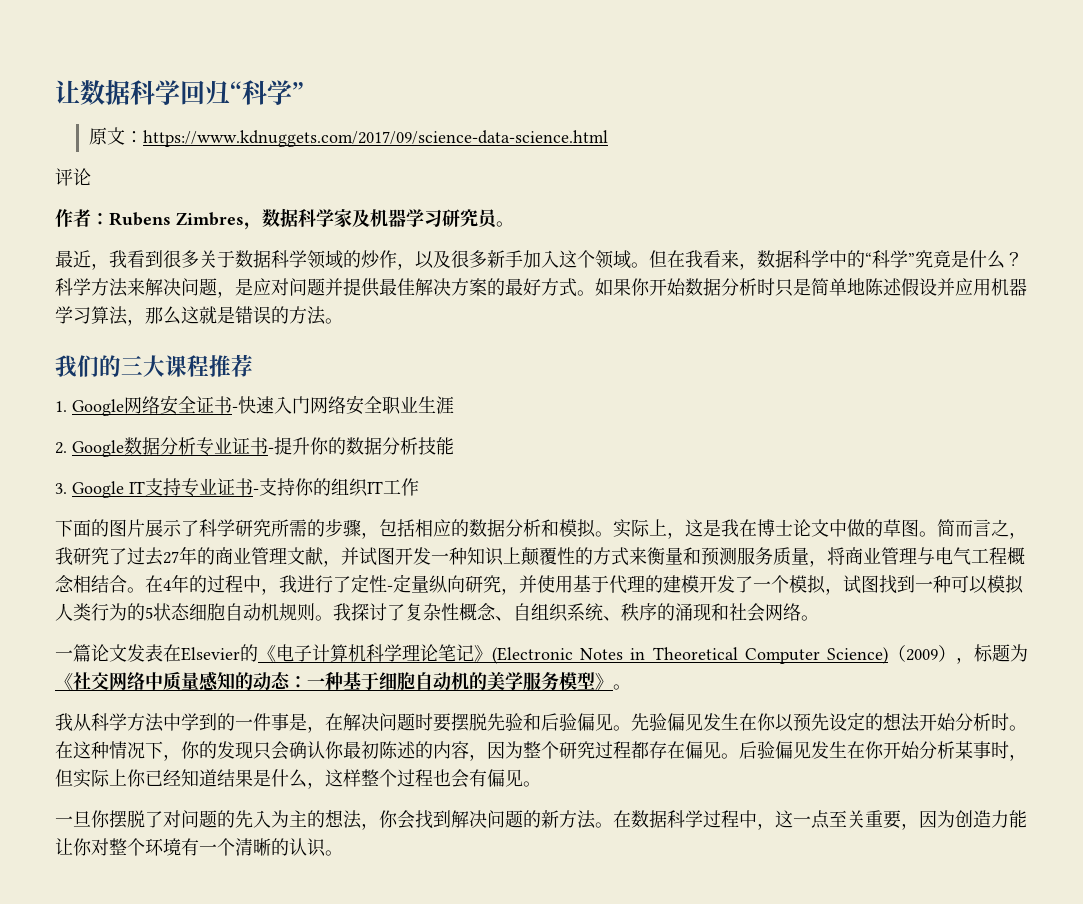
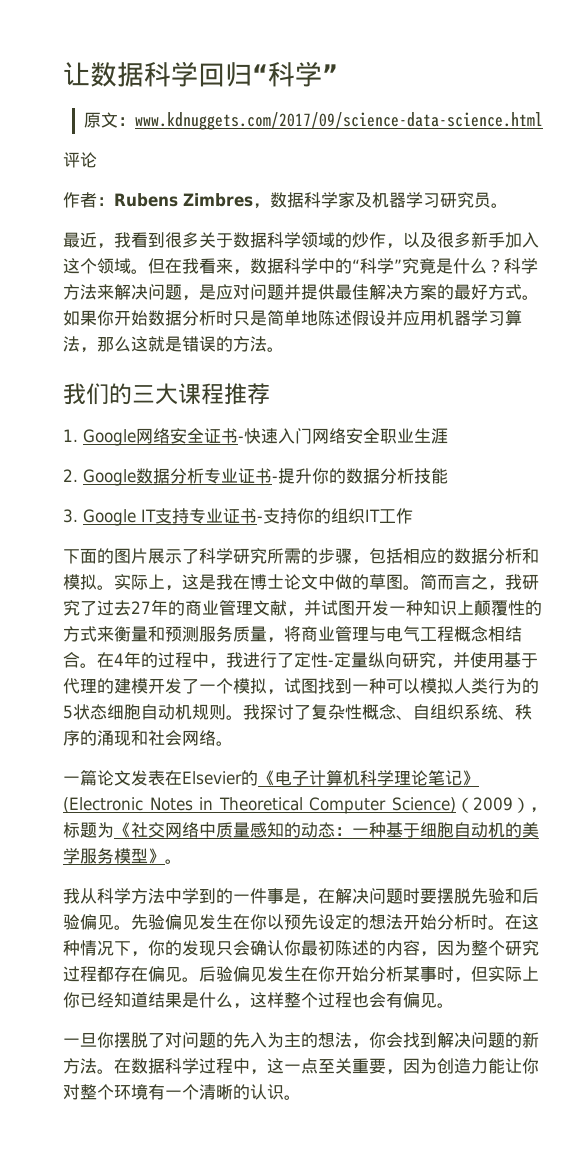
[142,130,608,147] https://www.kdnuggets.com/2017/09/science-data-science.html -> [135,112,544,130] www.kdnuggets.com/2017/09/science-data-science.html

